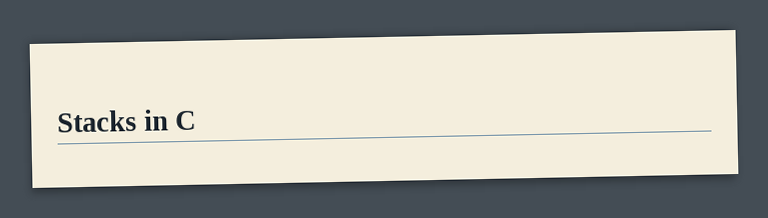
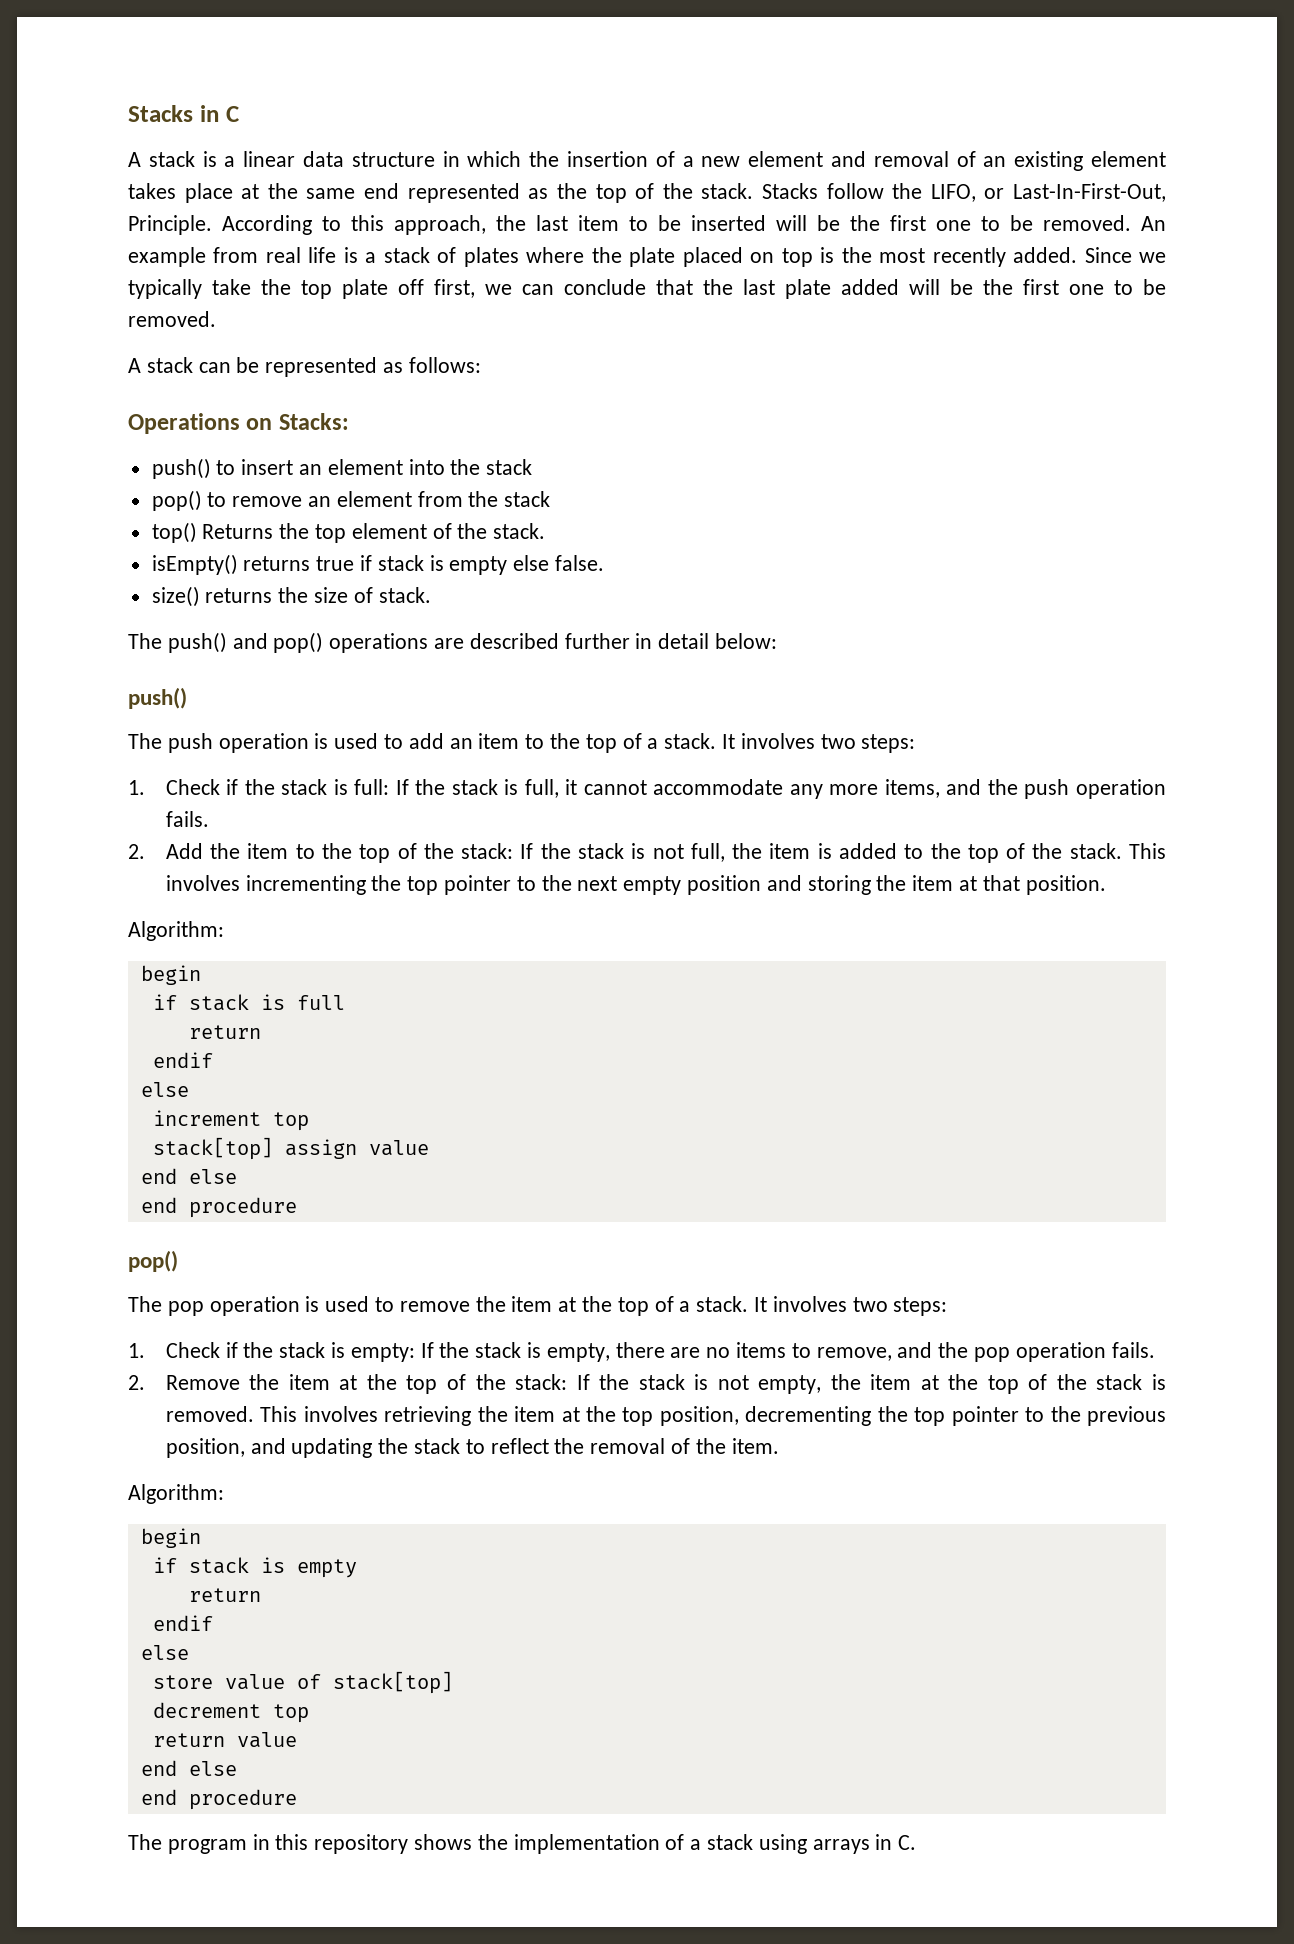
(198, 120) none -> [128,151,1166,171] [128,183,1166,203] [128,215,1166,235] [128,247,1166,267] [128,279,1166,299] [128,311,216,327] [128,357,481,377] [128,413,349,434] [151,458,533,479] [151,490,551,511] [151,522,546,543] [151,554,605,575] [151,586,431,607] [128,632,778,653] [128,687,187,709] [128,733,916,753] [128,779,1166,799] [165,811,209,827] [128,843,1166,863] [165,875,1106,895] [128,921,224,941] [140,965,201,985] [152,994,345,1011] [188,1025,261,1039] [152,1052,213,1068] [140,1082,189,1097] [152,1110,309,1131] [152,1137,429,1160] [140,1168,237,1184] [140,1197,297,1218] [128,1250,178,1272] [128,1296,948,1316] [128,1342,1155,1362] [128,1374,1167,1394] [165,1406,1166,1426] [165,1438,779,1458] [128,1484,224,1504] [140,1528,201,1548] [152,1557,357,1578] [188,1588,261,1602] [152,1615,213,1631] [140,1645,189,1660] [152,1671,453,1694] [152,1702,309,1723] [152,1732,297,1748] [140,1760,237,1776] [140,1789,297,1810] [128,1834,917,1854] // A stack is a linear data structure in which the insertion of a new element and removal of an existing element takes place at the same end represented as the top of the stack. Stacks follow the LIFO, or Last-In-First-Out, Principle. According to this approach, the last item to be inserted will be the first one to be removed. An example from real life is a stack of plates where the plate placed on top is the most recently added. Since we typically take the top plate off first, we can conclude that the last plate added will be the first one to be removed. // A stack can be represented as follows: // Operations on Stacks: // push() to insert an element into the stack // pop() to remove an element from the stack // top() Returns the top element of the stack. // isEmpty() returns true if stack is empty else false. // size() returns the size of stack. // The push() and pop() operations are described further in detail below: // push() // The push operation is used to add an item to the top of a stack. It involves two steps: // 1. Check if the stack is full: If the stack is full, it cannot accommodate any more items, and the push operation fails. // 2. Add the item to the top of the stack: If the stack is not full, the item is added to the top of the stack. This involves incrementing the top pointer to the next empty position and storing the item at that position. // Algorithm: // begin // if stack is full // return // endif // else // increment top // stack[top] assign value // end else // end procedure // pop() // The pop operation is used to remove the item at the top of a stack. It involves two steps: // 1. Check if the stack is empty: If the stack is empty, there are no items to remove, and the pop operation fails. // 2. Remove the item at the top of the stack: If the stack is not empty, the item at the top of the stack is removed. This involves retrieving the item at the top position, decrementing the top pointer to the previous position, and updating the stack to reflect the removal of the item. // Algorithm: // begin // if stack is empty // return // endif // else // store value of stack[top] // decrement top // return value // end else // end procedure // The program in this repository shows the implementation of a stack using arrays in C.

